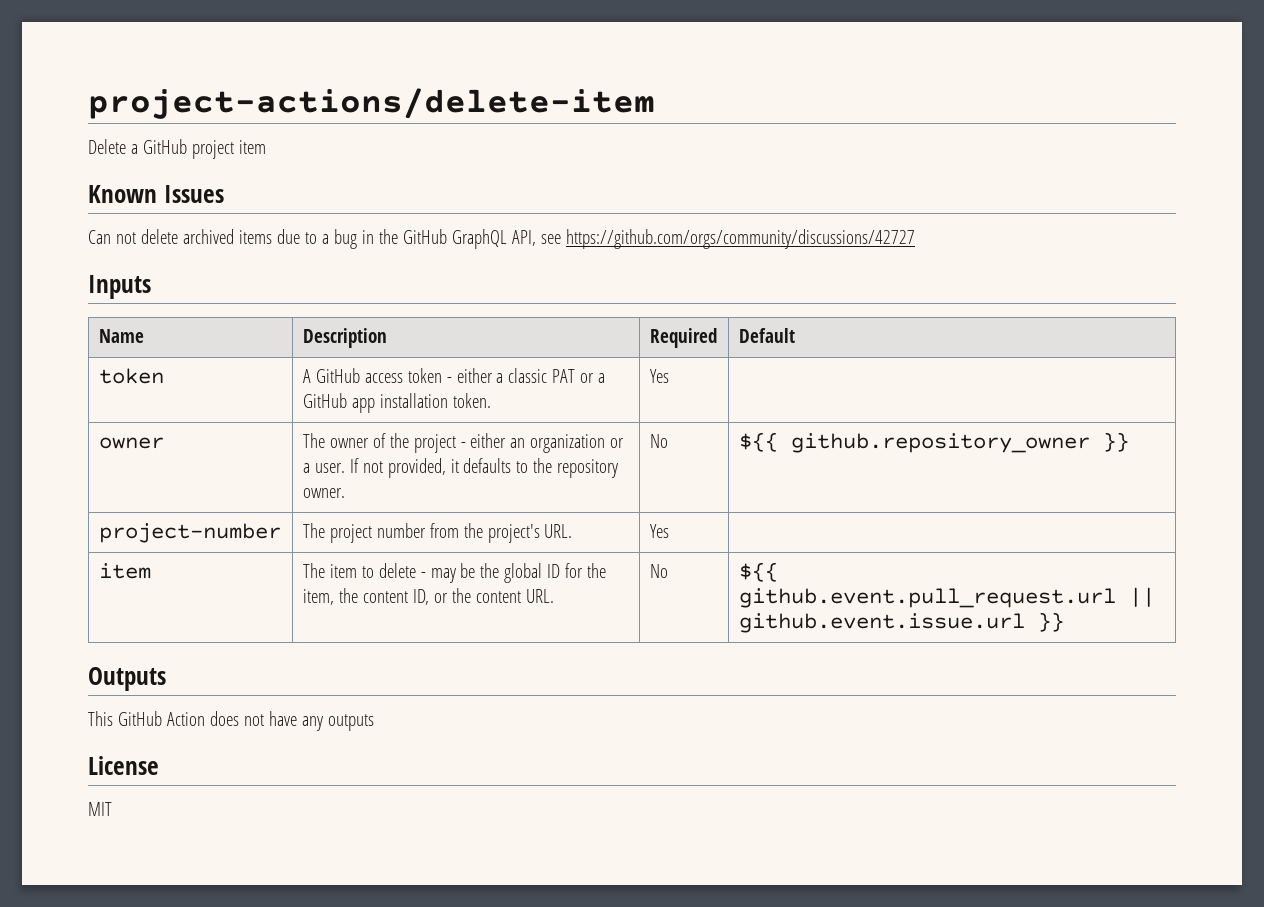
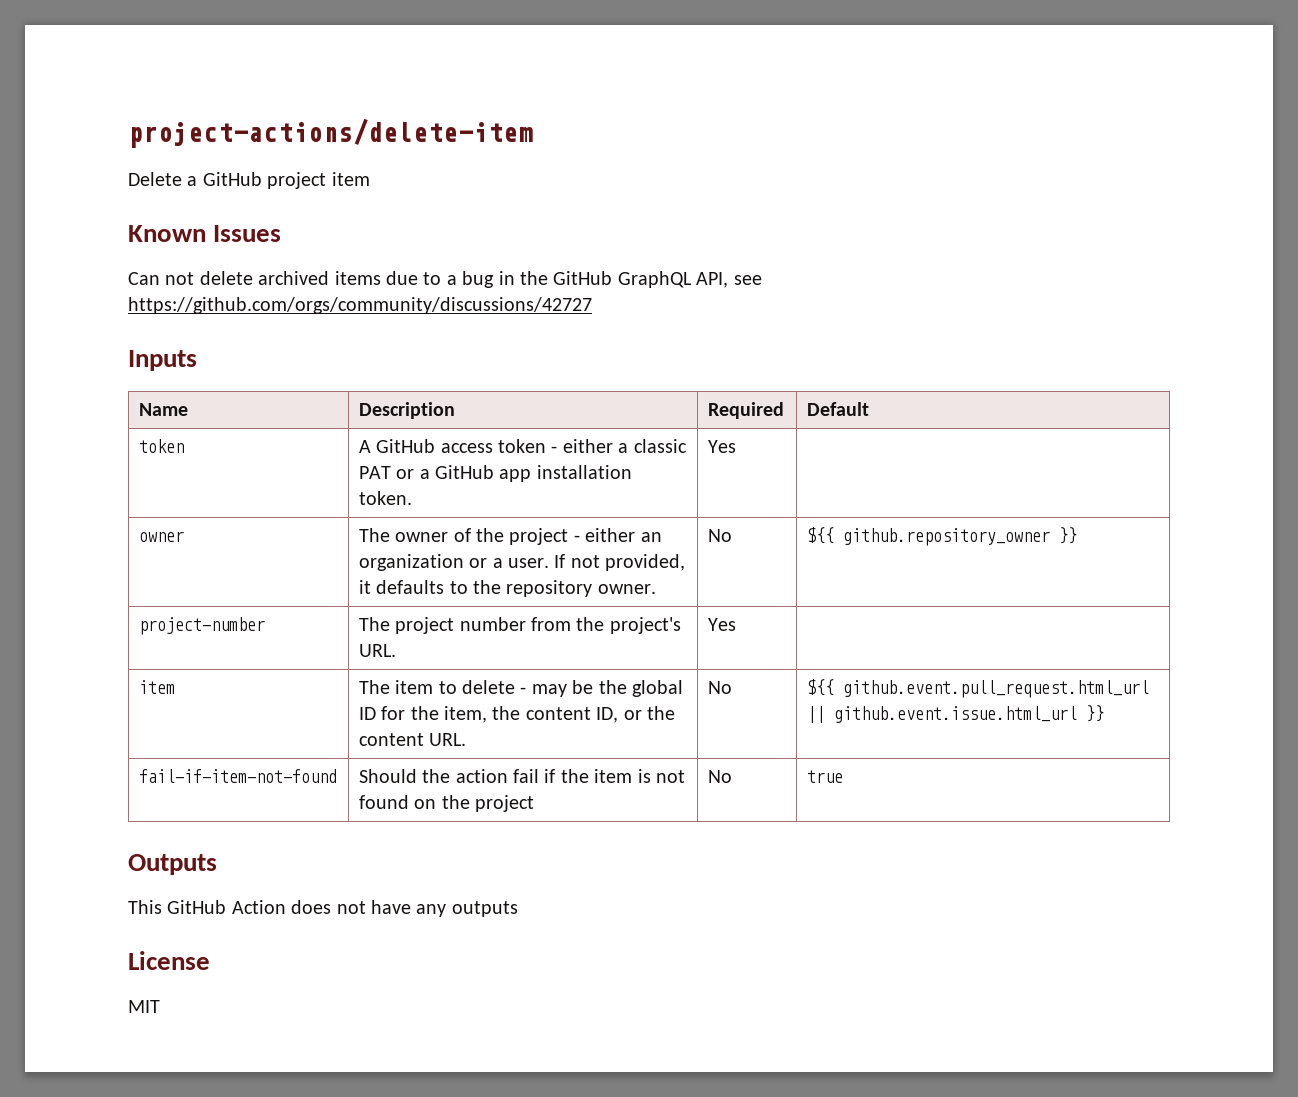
[738,587,1155,608] [738,612,1064,633] github.event.pull_request.url || github.event.issue.url }} -> [842,680,1149,698] [806,705,1104,723] [138,769,337,783] [358,769,686,783] [358,795,535,812] [707,770,732,783] [806,770,843,783] github.event.pull_request.html_url || github.event.issue.html_url }} // fail-if-item-not-found | Should the action fail if the item is not found on the project | No | true

